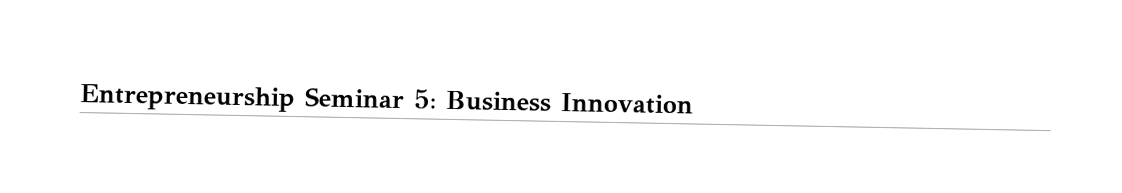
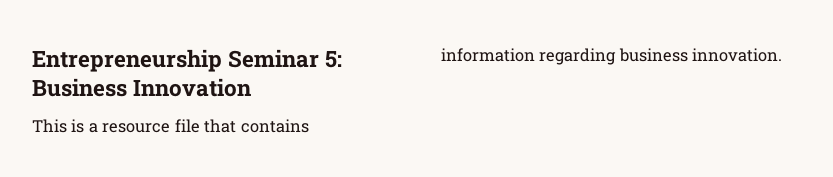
(694, 104) none -> [32,119,309,133] [441,48,783,65] // This is a resource file that contains information regarding business innovation.

